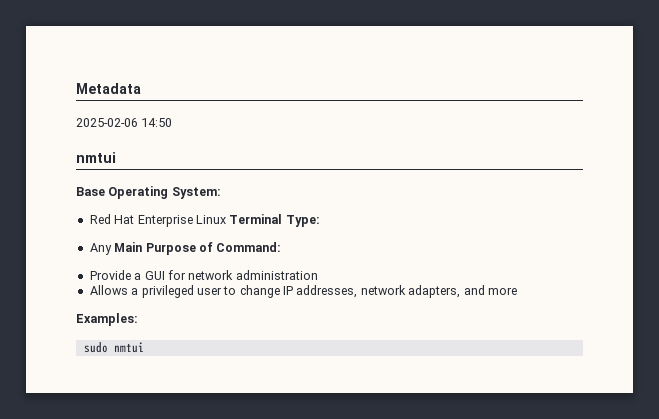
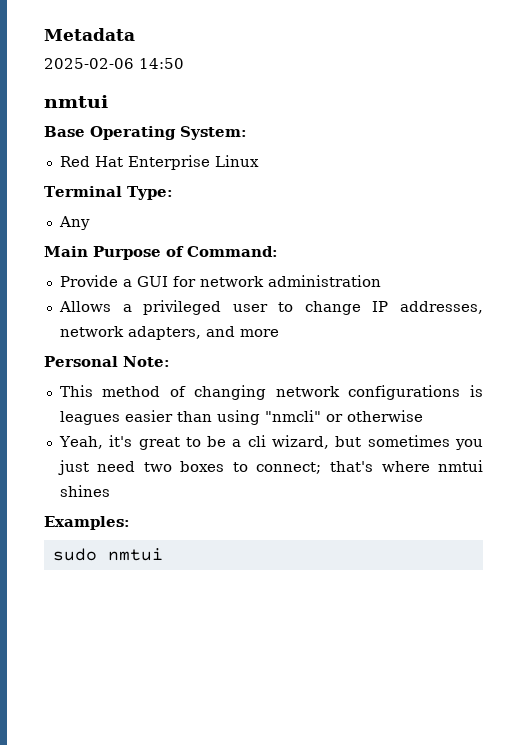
(226, 219) none -> (259, 161) //
(112, 249) none -> (90, 223) //
(517, 291) none -> [44,356,170,367] [59,385,483,400] [59,410,423,425] [58,435,484,450] [57,460,484,475] [59,485,110,497] // Personal Note: // This method of changing network configurations is leagues easier than using "nmcli" or otherwise // Yeah, it's great to be a cli wizard, but sometimes you just need two boxes to connect; that's where nmtui shines

